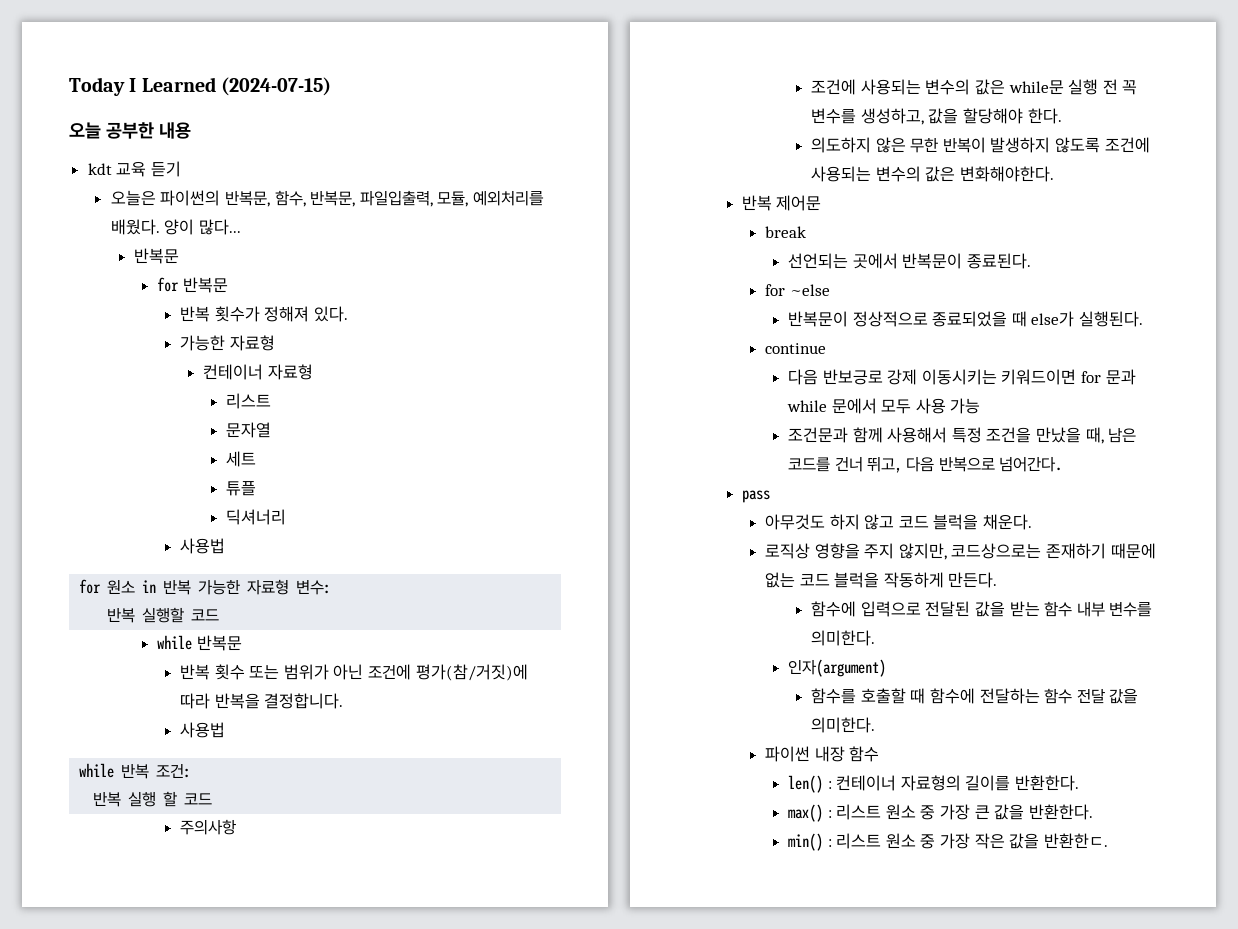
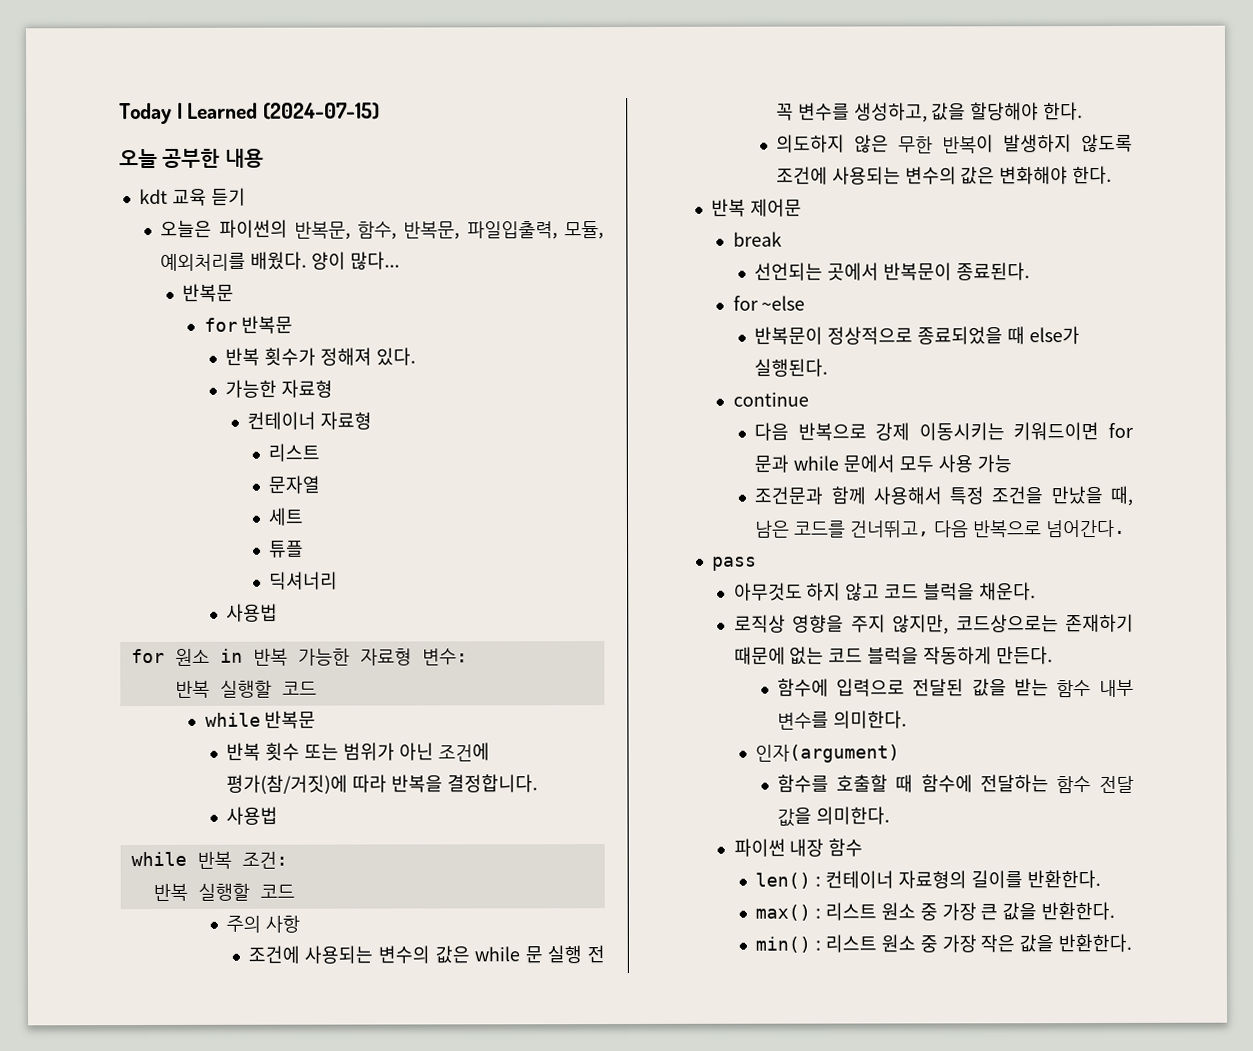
[128,791,213,807] [180,819,237,835] [811,79,1064,95] 실행 할 코드 // 주의사항 // 조건에 사용되는 변수의 값은 while문 -> [197,883,295,901] [226,915,301,933] [247,945,543,964] 실행할 코드 // 주의 사항 // 조건에 사용되는 변수의 값은 while 문
[959,166,1054,182] 변화해야한다. -> [999,165,1113,185] 변화해야 한다.
[822,369,883,385] 반보긍로 -> [797,422,867,441] 반복으로
[834,456,902,473] 건너 뛰고, -> [849,520,931,538] 건너뛰고,
[1043,833,1108,849] 반환한ㄷ. -> [1058,933,1133,953] 반환한다.

